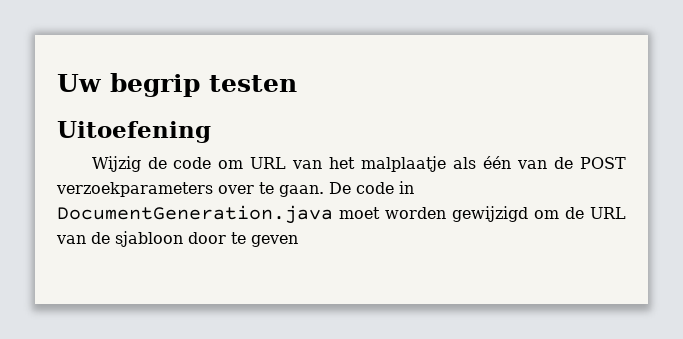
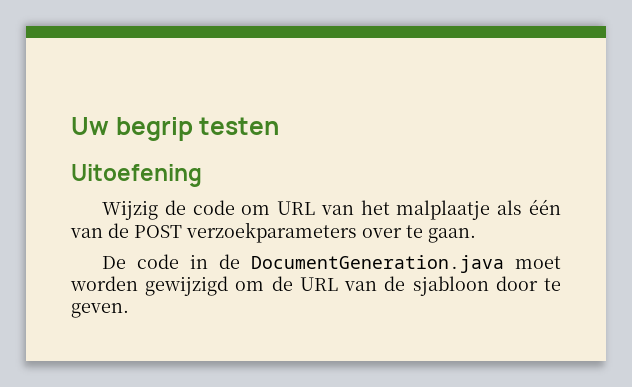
(324, 191) none -> (476, 235) //
(414, 187) none -> [219,254,241,269] de
[251,235,298,247] geven -> [71,303,129,318] geven.

